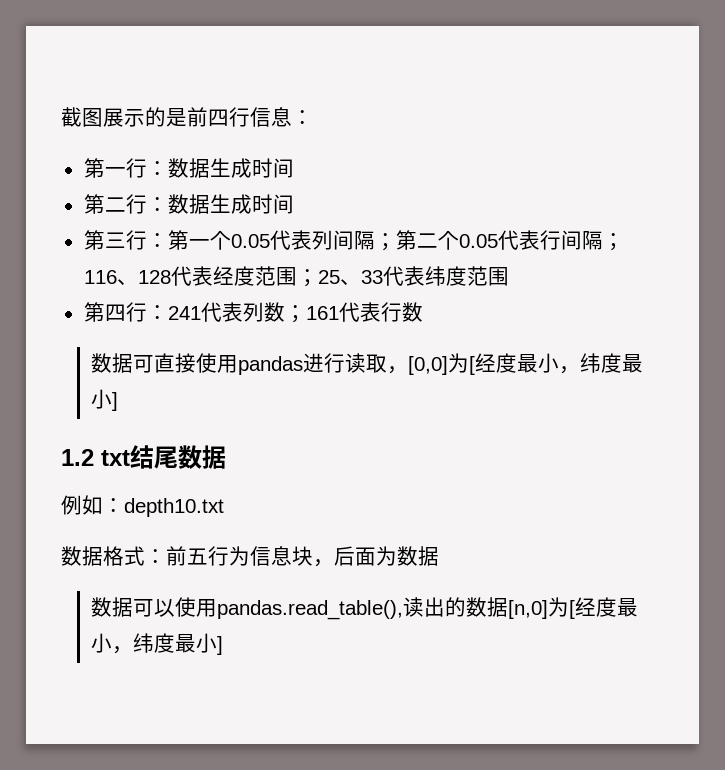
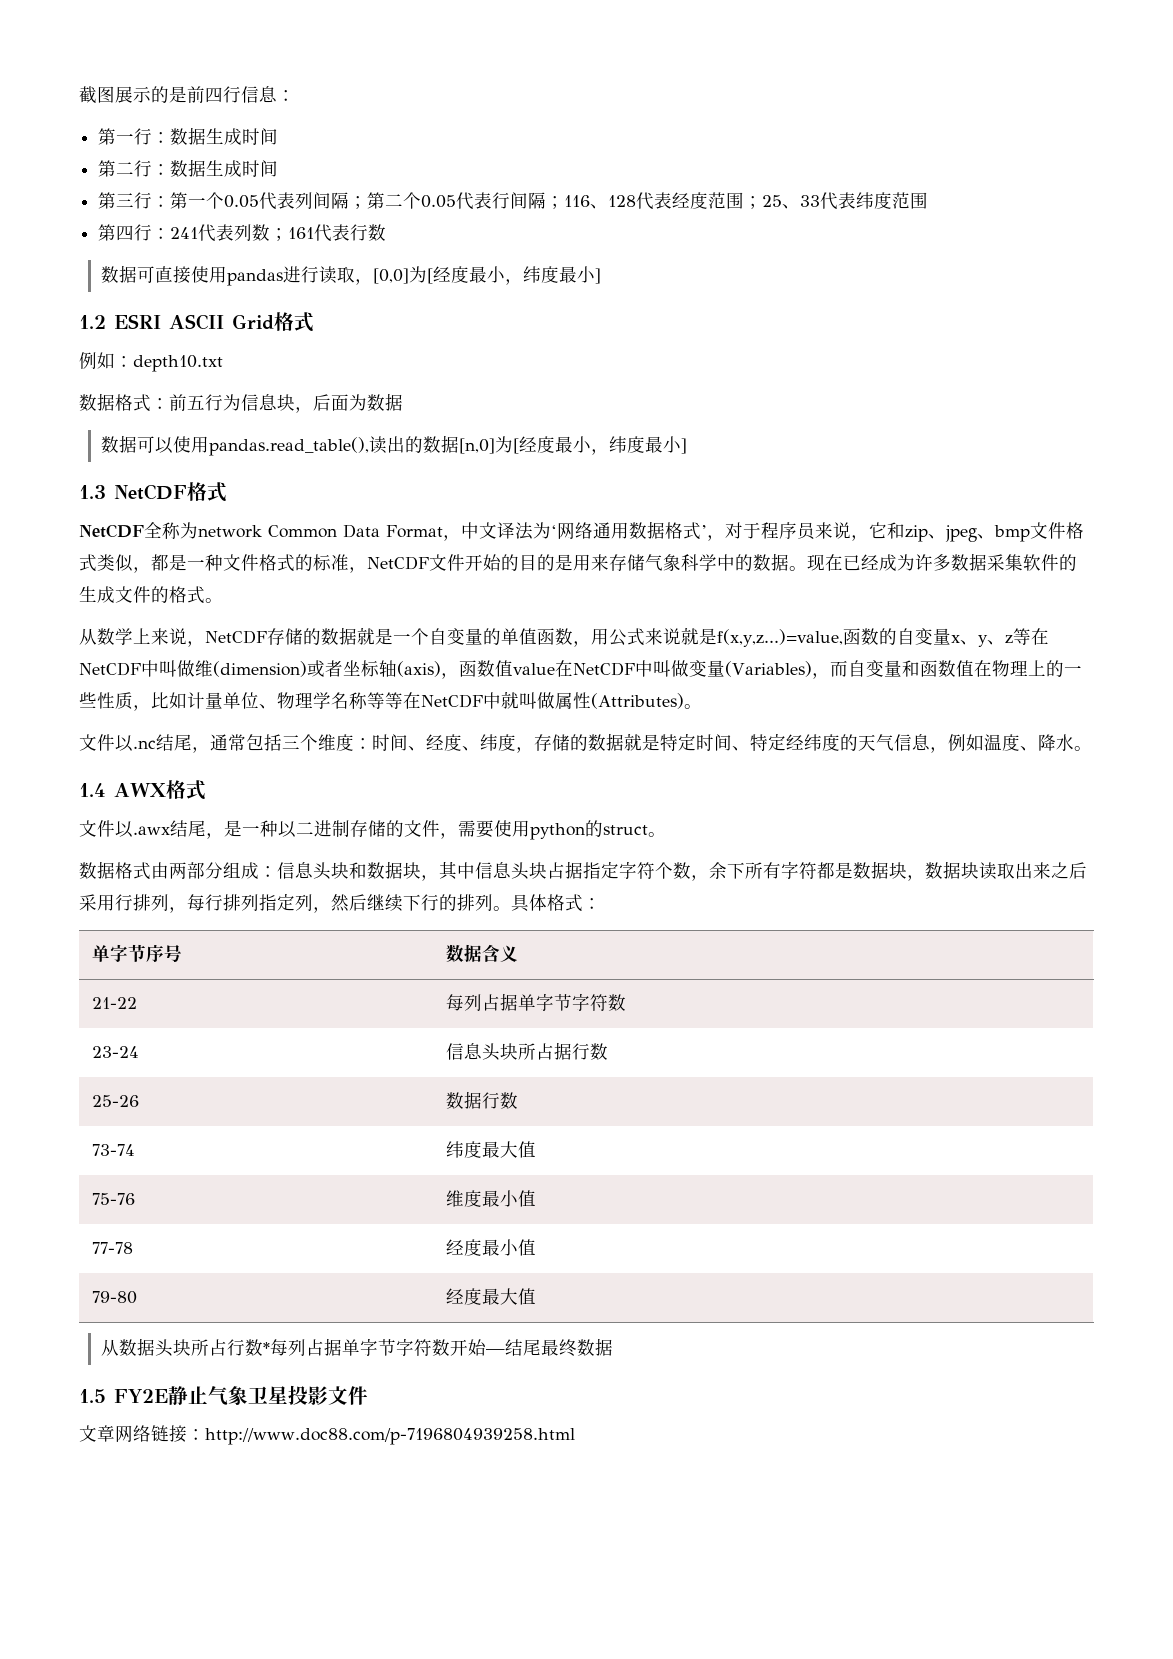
[101,445,226,469] txt结尾数据 -> [114,312,314,332] ESRI ASCII Grid格式
(224, 645) none -> [79,482,227,502] [79,521,1084,542] [79,553,1077,573] [79,586,223,604] [79,627,1049,647] [79,660,1082,679] [79,691,702,711] [79,733,1092,753] [79,780,206,800] [79,820,666,840] [79,861,1087,881] [79,893,601,913] [91,944,182,962] [445,944,518,963] [91,997,137,1009] [445,993,626,1011] [91,1046,139,1058] [445,1042,608,1061] [91,1095,139,1107] [445,1091,518,1109] [91,1144,135,1156] [445,1141,536,1158] [91,1193,135,1205] [445,1190,536,1207] [91,1242,133,1254] [445,1239,536,1256] [91,1291,137,1304] [445,1288,536,1305] [100,1338,613,1357] [79,1385,368,1405] [79,1425,575,1445] // 1.3 NetCDF格式 // NetCDF全称为network Common Data Format，中文译法为‘网络通用数据格式’，对于程序员来说，它和zip、jpeg、bmp文件格式类似，都是一种文件格式的标准，NetCDF文件开始的目的是用来存储气象科学中的数据。现在已经成为许多数据采集软件的生成文件的格式。 // 从数学上来说，NetCDF存储的数据就是一个自变量的单值函数，用公式来说就是f(x,y,z...)=value,函数的自变量x、y、z等在NetCDF中叫做维(dimension)或者坐标轴(axis)，函数值value在NetCDF中叫做变量(Variables)，而自变量和函数值在物理上的一些性质，比如计量单位、物理学名称等等在NetCDF中就叫做属性(Attributes)。 // 文件以.nc结尾，通常包括三个维度：时间、经度、纬度，存储的数据就是特定时间、特定经纬度的天气信息，例如温度、降水。 // 1.4 AWX格式 // 文件以.awx结尾，是一种以二进制存储的文件，需要使用python的struct。 // 数据格式由两部分组成：信息头块和数据块，其中信息头块占据指定字符个数，余下所有字符都是数据块，数据块读取出来之后采用行排列，每行排列指定列，然后继续下行的排列。具体格式： // 单字节序号 | 数据含义 // 21-22 | 每列占据单字节字符数 // 23-24 | 信息头块所占据行数 // 25-26 | 数据行数 // 73-74 | 纬度最大值 // 75-76 | 维度最小值 // 77-78 | 经度最小值 // 79-80 | 经度最大值 // 从数据头块所占行数*每列占据单字节字符数开始—结尾最终数据 // 1.5 FY2E静止气象卫星投影文件 // 文章网络链接：http://www.doc88.com/p-7196804939258.html

